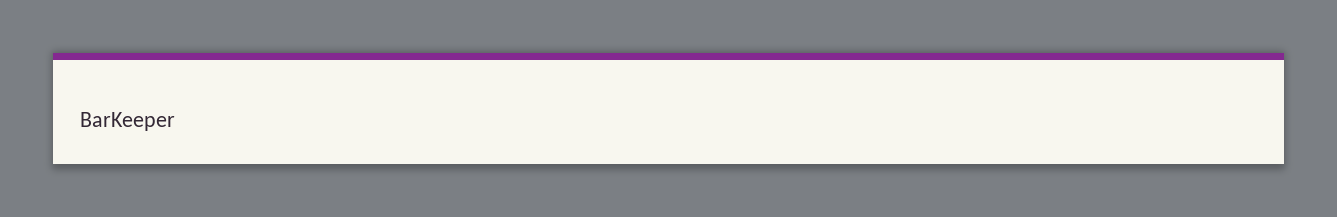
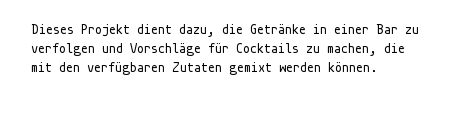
[80,112,175,131] BarKeeper -> [31,24,419,37] [31,43,405,56] [31,62,378,75] Dieses Projekt dient dazu, die Getränke in einer Bar zu verfolgen und Vorschläge für Cocktails zu machen, die mit den verfügbaren Zutaten gemixt werden können.

